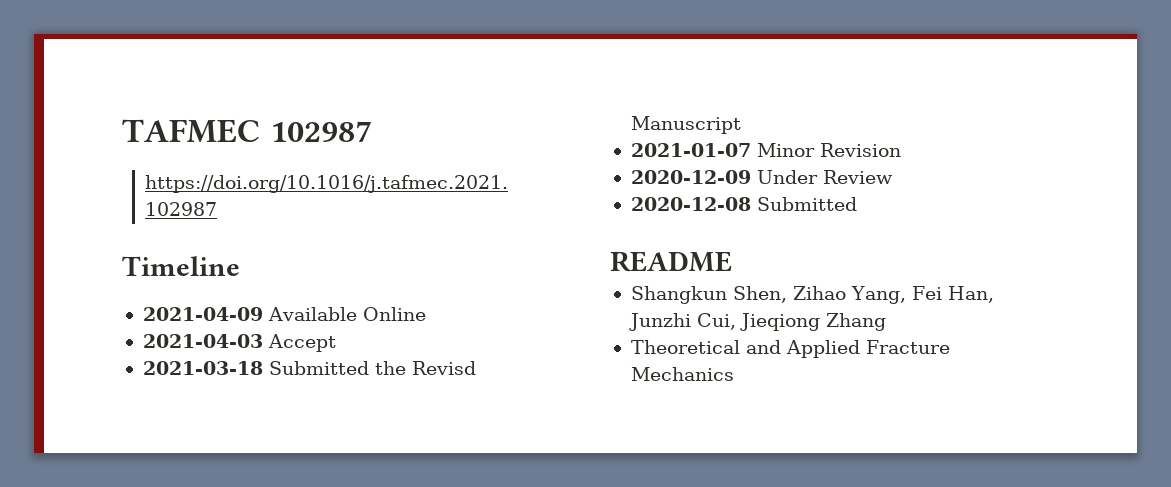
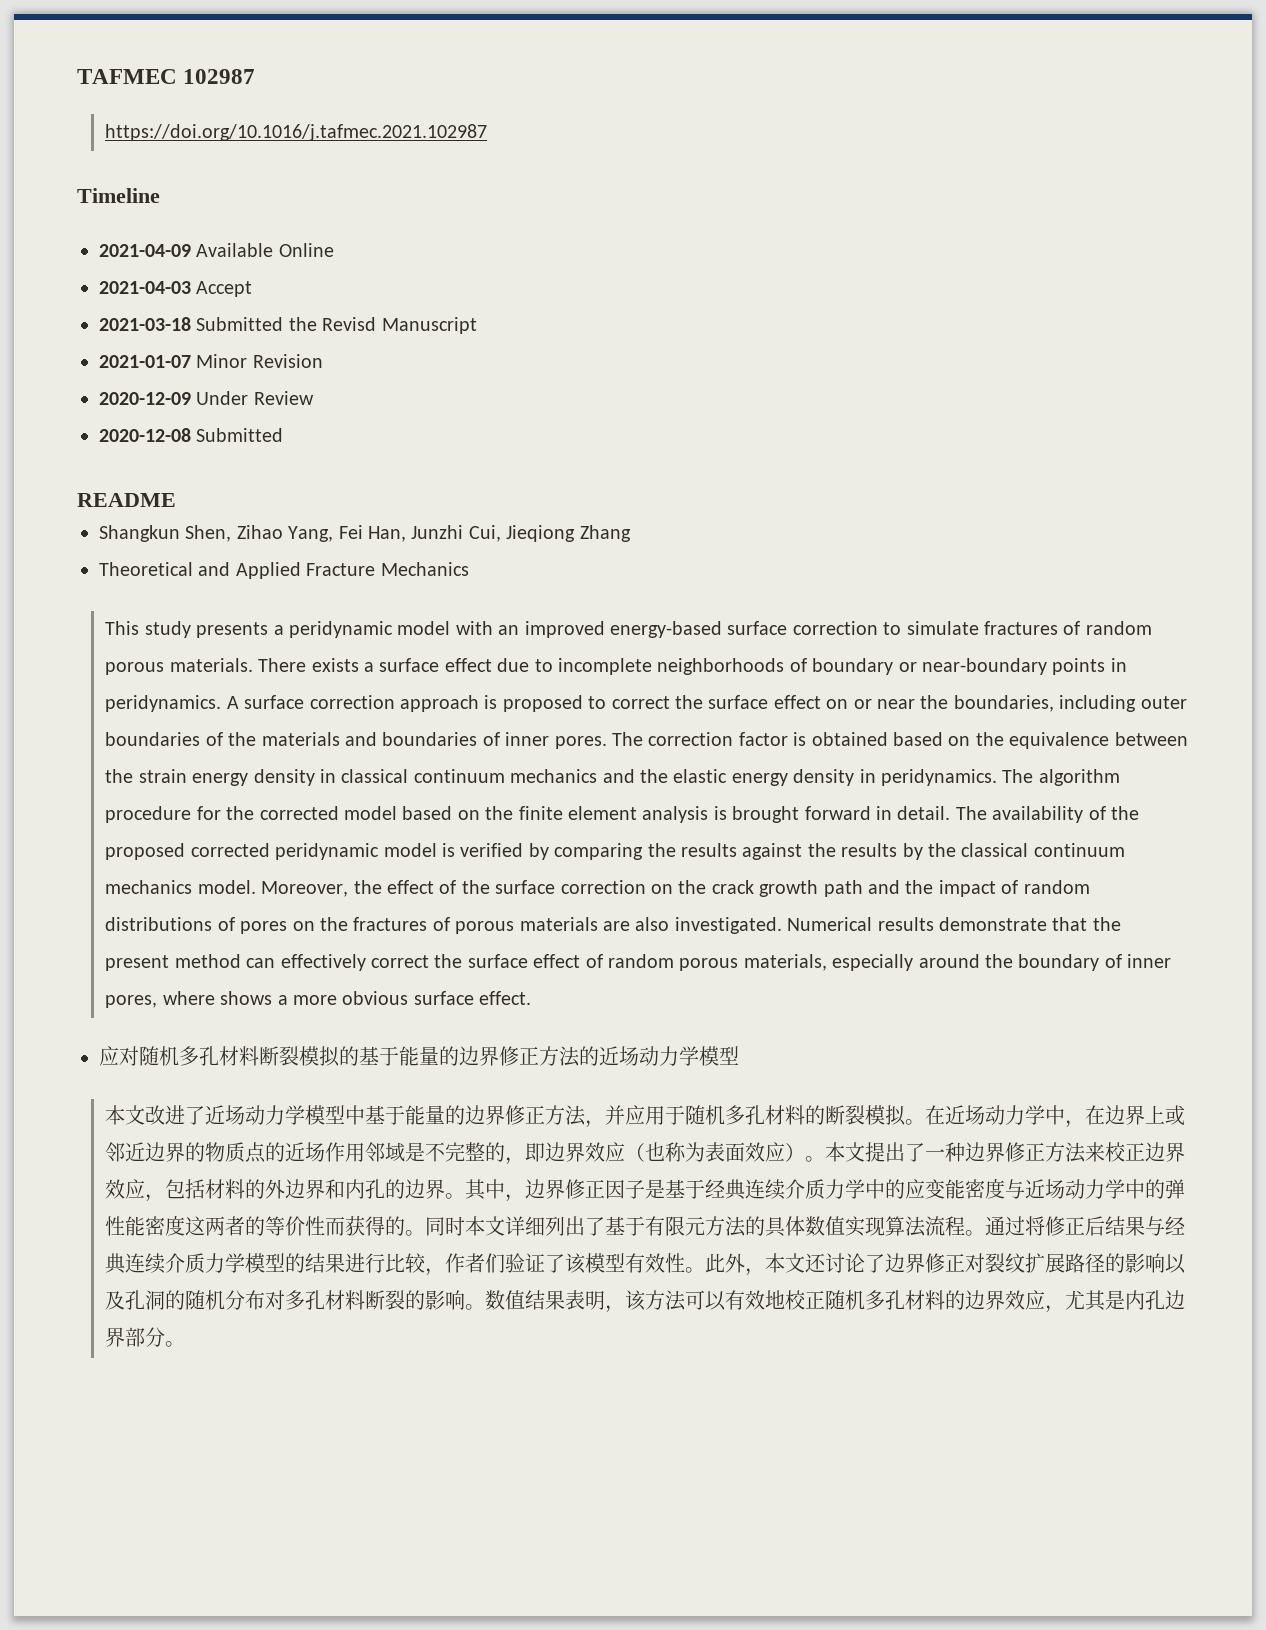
(734, 374) none -> [105,621,1152,638] [105,658,1127,675] [105,695,1187,712] [105,732,1188,749] [105,769,1120,786] [105,806,1139,823] [105,843,1125,860] [105,880,1090,897] [105,917,1121,934] [105,954,1172,971] [105,991,532,1008] [99,1046,739,1067] [105,1105,1186,1128] [105,1142,1186,1165] [105,1178,1186,1202] [105,1215,1186,1237] [105,1253,1187,1276] [105,1290,1186,1313] [105,1327,186,1347] // This study presents a peridynamic model with an improved energy-based surface correction to simulate fractures of random porous materials. There exists a surface effect due to incomplete neighborhoods of boundary or near-boundary points in peridynamics. A surface correction approach is proposed to correct the surface effect on or near the boundaries, including outer boundaries of the materials and boundaries of inner pores. The correction factor is obtained based on the equivalence between the strain energy density in classical continuum mechanics and the elastic energy density in peridynamics. The algorithm procedure for the corrected model based on the finite element analysis is brought forward in detail. The availability of the proposed corrected peridynamic model is verified by comparing the results against the results by the classical continuum mechanics model. Moreover, the effect of the surface correction on the crack growth path and the impact of random distributions of pores on the fractures of porous materials are also investigated. Numerical results demonstrate that the present method can effectively correct the surface effect of random porous materials, especially around the boundary of inner pores, where shows a more obvious surface effect. // 应对随机多孔材料断裂模拟的基于能量的边界修正方法的近场动力学模型 // 本文改进了近场动力学模型中基于能量的边界修正方法，并应用于随机多孔材料的断裂模拟。在近场动力学中，在边界上或邻近边界的物质点的近场作用邻域是不完整的，即边界效应（也称为表面效应）。本文提出了一种边界修正方法来校正边界效应，包括材料的外边界和内孔的边界。其中，边界修正因子是基于经典连续介质力学中的应变能密度与近场动力学中的弹性能密度这两者的等价性而获得的。同时本文详细列出了基于有限元方法的具体数值实现算法流程。通过将修正后结果与经典连续介质力学模型的结果进行比较，作者们验证了该模型有效性。此外，本文还讨论了边界修正对裂纹扩展路径的影响以及孔洞的随机分布对多孔材料断裂的影响。数值结果表明，该方法可以有效地校正随机多孔材料的边界效应，尤其是内孔边界部分。

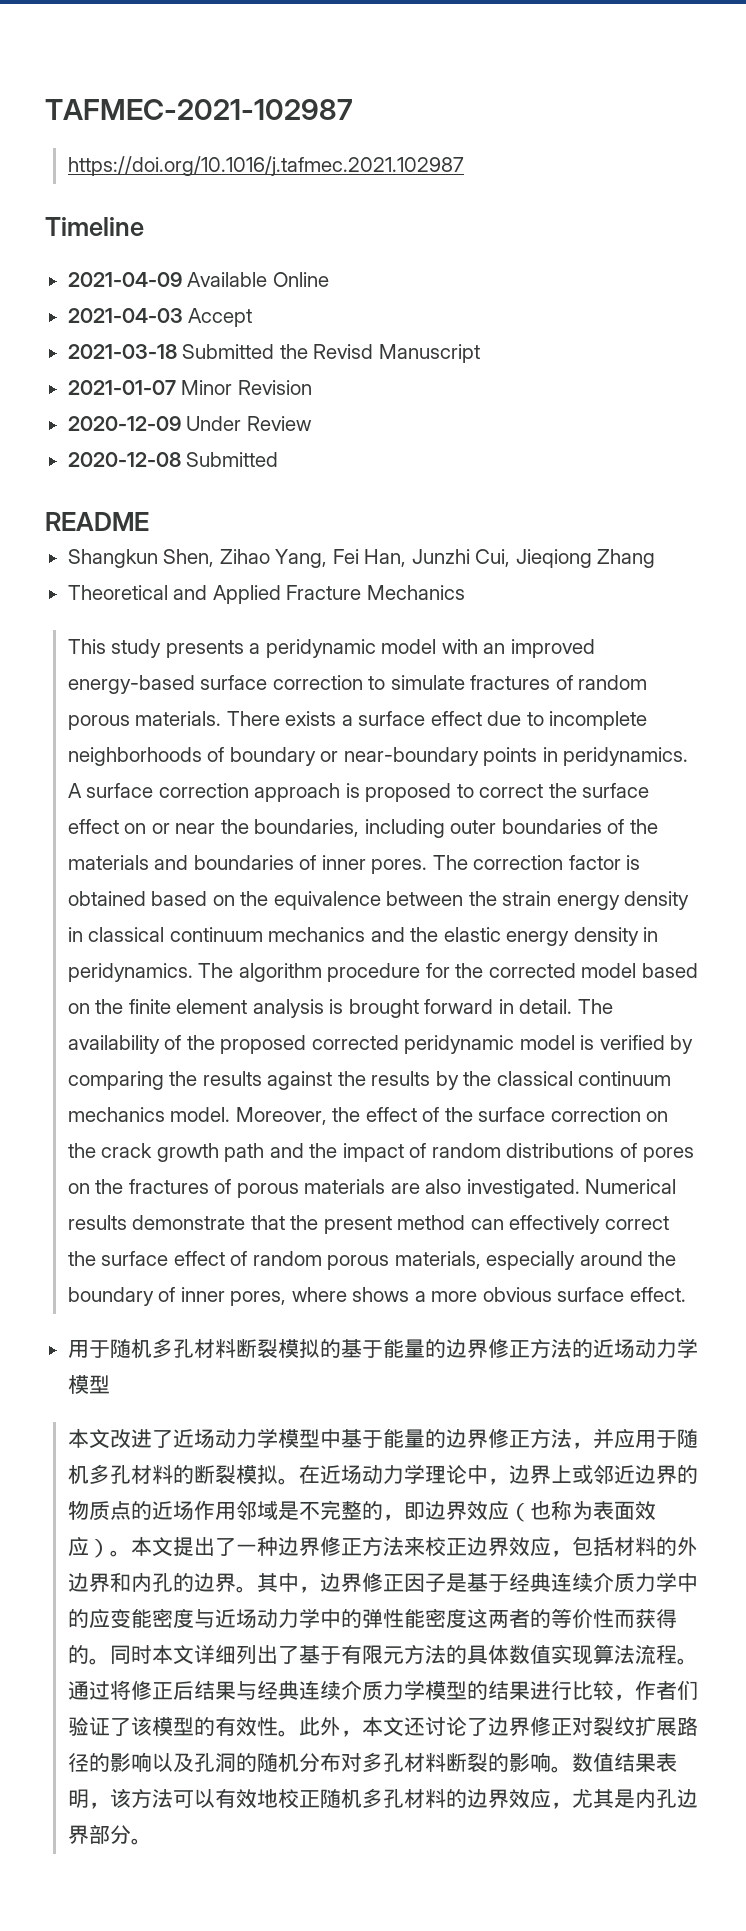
[77,69,256,84] TAFMEC 102987 -> [45,99,353,120] TAFMEC-2021-102987
[99,1046,139,1066] 应对 -> [67,1340,110,1358] 用于
[1045,1105,1106,1128] 中，在 -> [424,1464,509,1485] 理论中，
(626, 1262) none -> [193,1717,215,1736] 的

